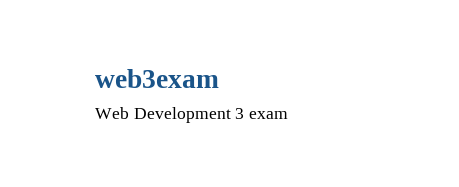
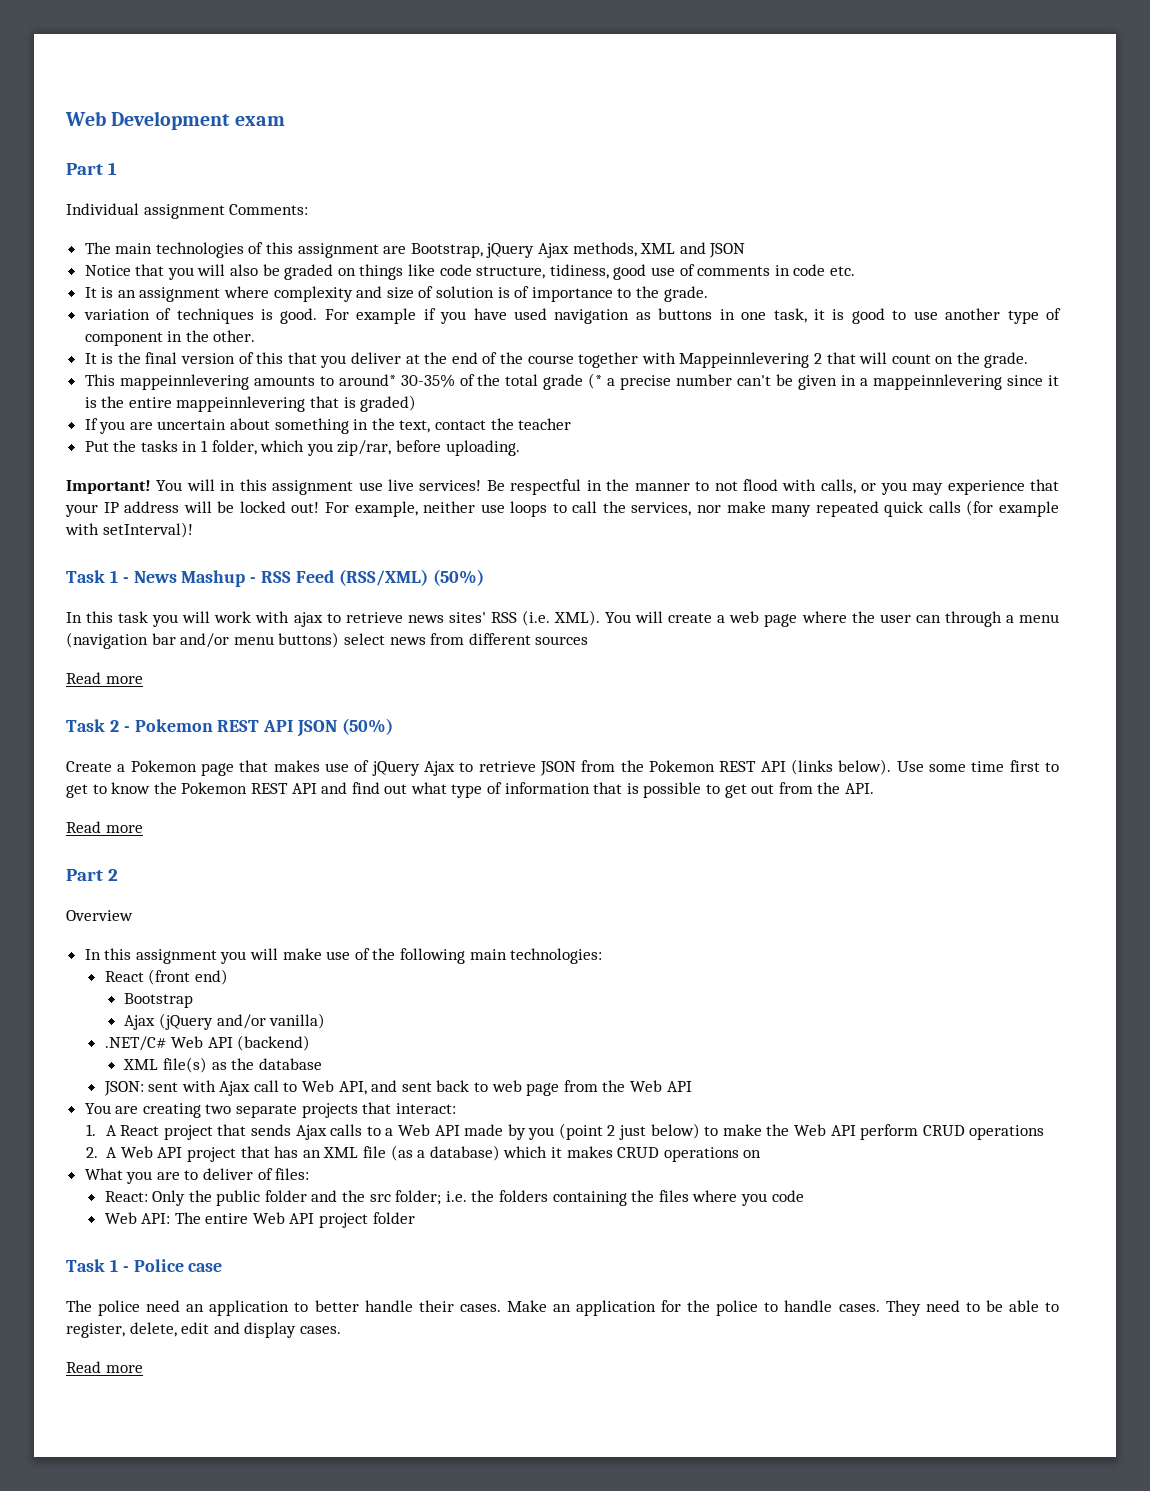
[95,69,219,88] [95,107,289,123] web3exam // Web Development 3 exam -> [65,111,285,130] [66,162,117,175] [66,203,309,219] [84,242,746,258] [84,264,855,280] [84,286,708,302] [83,308,1061,324] [84,330,256,346] [84,352,1029,368] [84,373,1060,390] [84,395,417,412] [84,418,572,434] [84,440,520,456] [66,479,1059,495] [65,500,1060,517] [65,522,193,538] [66,569,484,587] [66,610,1059,627] [66,632,589,649] [66,672,143,684] [66,718,394,737] [66,759,1060,776] [66,782,874,798] [66,821,143,833] [66,869,118,881] [66,910,133,921] [84,948,603,964] [104,969,228,985] [124,993,194,1008] [124,1013,326,1030] [104,1035,311,1051] [123,1057,322,1073] [103,1080,692,1096] [84,1102,456,1118] [85,1123,1045,1140] [85,1145,762,1162] [84,1168,310,1184] [104,1190,804,1206] [104,1212,415,1228] [66,1259,223,1272] [66,1300,1060,1316] [66,1322,341,1338] [66,1361,143,1373] Web Development exam // Part 1 // Individual assignment Comments: // The main technologies of this assignment are Bootstrap, jQuery Ajax methods, XML and JSON // Notice that you will also be graded on things like code structure, tidiness, good use of comments in code etc. // It is an assignment where complexity and size of solution is of importance to the grade. // variation of techniques is good. For example if you have used navigation as buttons in one task, it is good to use another type of component in the other. // It is the final version of this that you deliver at the end of the course together with Mappeinnlevering 2 that will count on the grade. // This mappeinnlevering amounts to around* 30-35% of the total grade (* a precise number can't be given in a mappeinnlevering since it is the entire mappeinnlevering that is graded) // If you are uncertain about something in the text, contact the teacher // Put the tasks in 1 folder, which you zip/rar, before uploading. // Important! You will in this assignment use live services! Be respectful in the manner to not flood with calls, or you may experience that your IP address will be locked out! For example, neither use loops to call the services, nor make many repeated quick calls (for example with setInterval)! // Task 1 - News Mashup - RSS Feed (RSS/XML) (50%) // In this task you will work with ajax to retrieve news sites' RSS (i.e. XML). You will create a web page where the user can through a menu (navigation bar and/or menu buttons) select news from different sources // Read more // Task 2 - Pokemon REST API JSON (50%) // Create a Pokemon page that makes use of jQuery Ajax to retrieve JSON from the Pokemon REST API (links below). Use some time first to get to know the Pokemon REST API and find out what type of information that is possible to get out from the API. // Read more // Part 2 // Overview // In this assignment you will make use of the following main technologies: // React (front end) // Bootstrap // Ajax (jQuery and/or vanilla) // .NET/C# Web API (backend) // XML file(s) as the database // JSON: sent with Ajax call to Web API, and sent back to web page from the Web API // You are creating two separate projects that interact: // 1. A React project that sends Ajax calls to a Web API made by you (point 2 just below) to make the Web API perform CRUD operations // 2. A Web API project that has an XML file (as a database) which it makes CRUD operations on // What you are to deliver of files: // React: Only the public folder and the src folder; i.e. the folders containing the files where you code // Web API: The entire Web API project folder // Task 1 - Police case // The police need an application to better handle their cases. Make an application for the police to handle cases. They need to be able to register, delete, edit and display cases. // Read more

